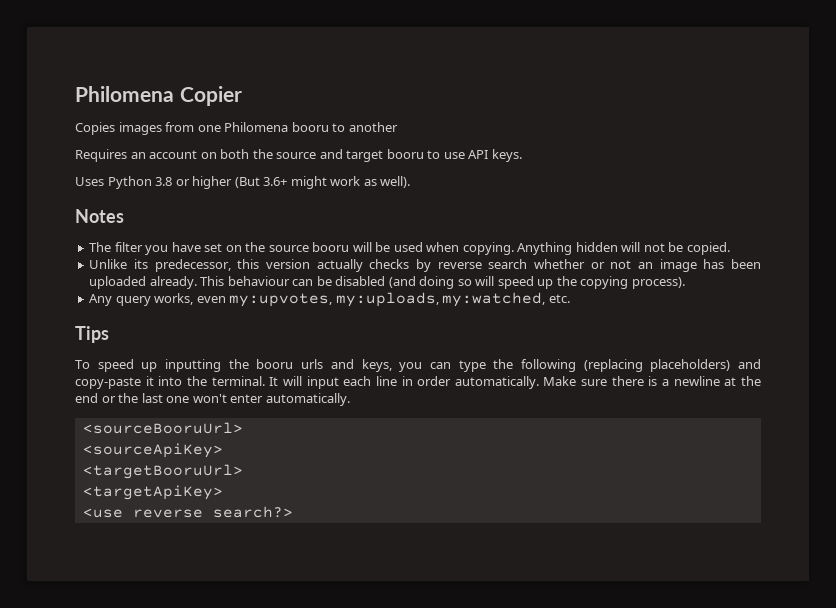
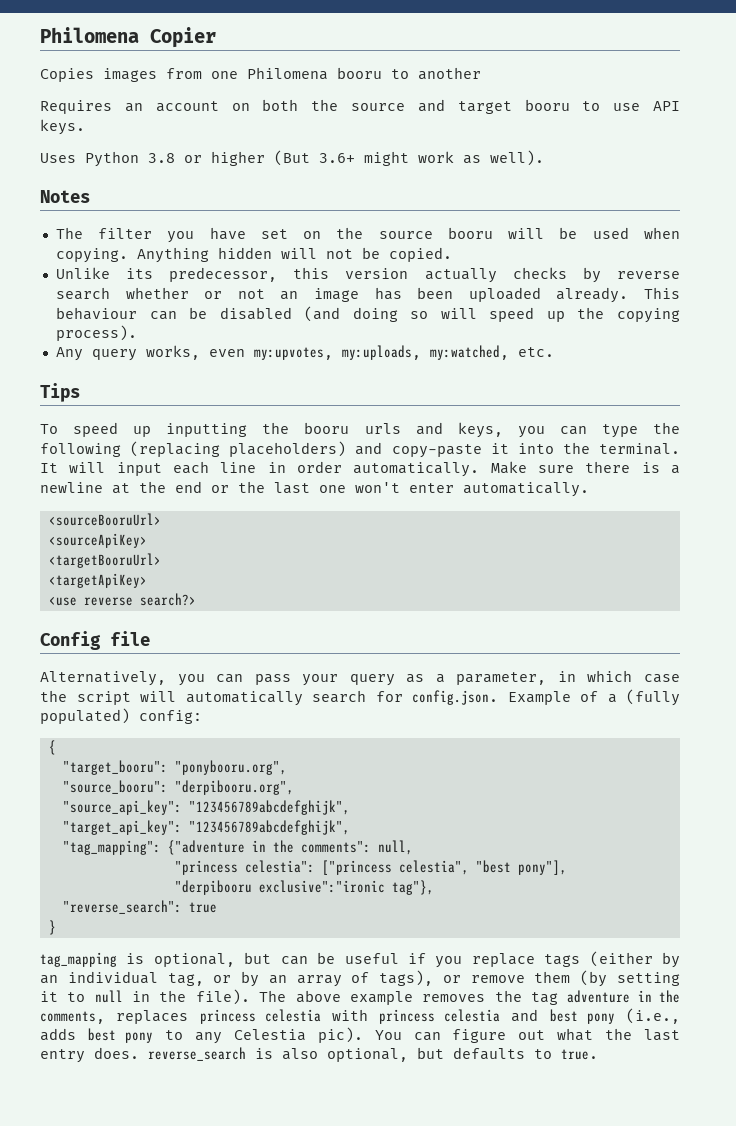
(293, 512) none -> [40,631,150,650] [40,670,680,686] [40,689,680,706] [40,708,202,724] [48,740,56,755] [62,760,287,775] [62,780,294,795] [62,800,350,815] [62,820,350,835] [62,840,413,855] [174,860,567,875] [174,880,434,895] [62,900,217,914] [48,920,56,935] [40,951,680,968] [40,970,680,987] [40,989,680,1005] [40,1008,680,1024] [40,1027,680,1044] [40,1047,598,1063] // Config file // Alternatively, you can pass your query as a parameter, in which case the script will automatically search for config.json. Example of a (fully populated) config: // { // "target_booru": "ponybooru.org", // "source_booru": "derpibooru.org", // "source_api_key": "123456789abcdefghijk", // "target_api_key": "123456789abcdefghijk", // "tag_mapping": {"adventure in the comments": null, // "princess celestia": ["princess celestia", "best pony"], // "derpibooru exclusive":"ironic tag"}, // "reverse_search": true // } // tag_mapping is optional, but can be useful if you replace tags (either by an individual tag, or by an array of tags), or remove them (by setting it to null in the file). The above example removes the tag adventure in the comments, replaces princess celestia with princess celestia and best pony (i.e., adds best pony to any Celestia pic). You can figure out what the last entry does. reverse_search is also optional, but defaults to true.

